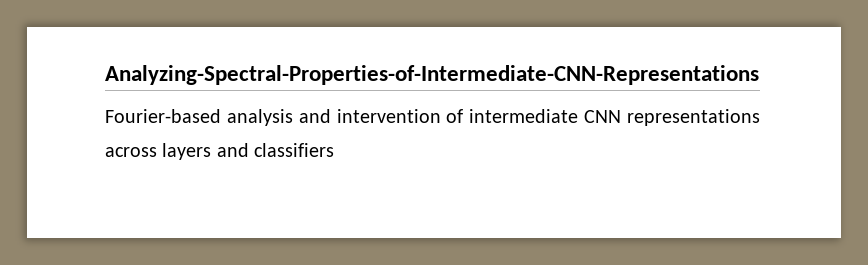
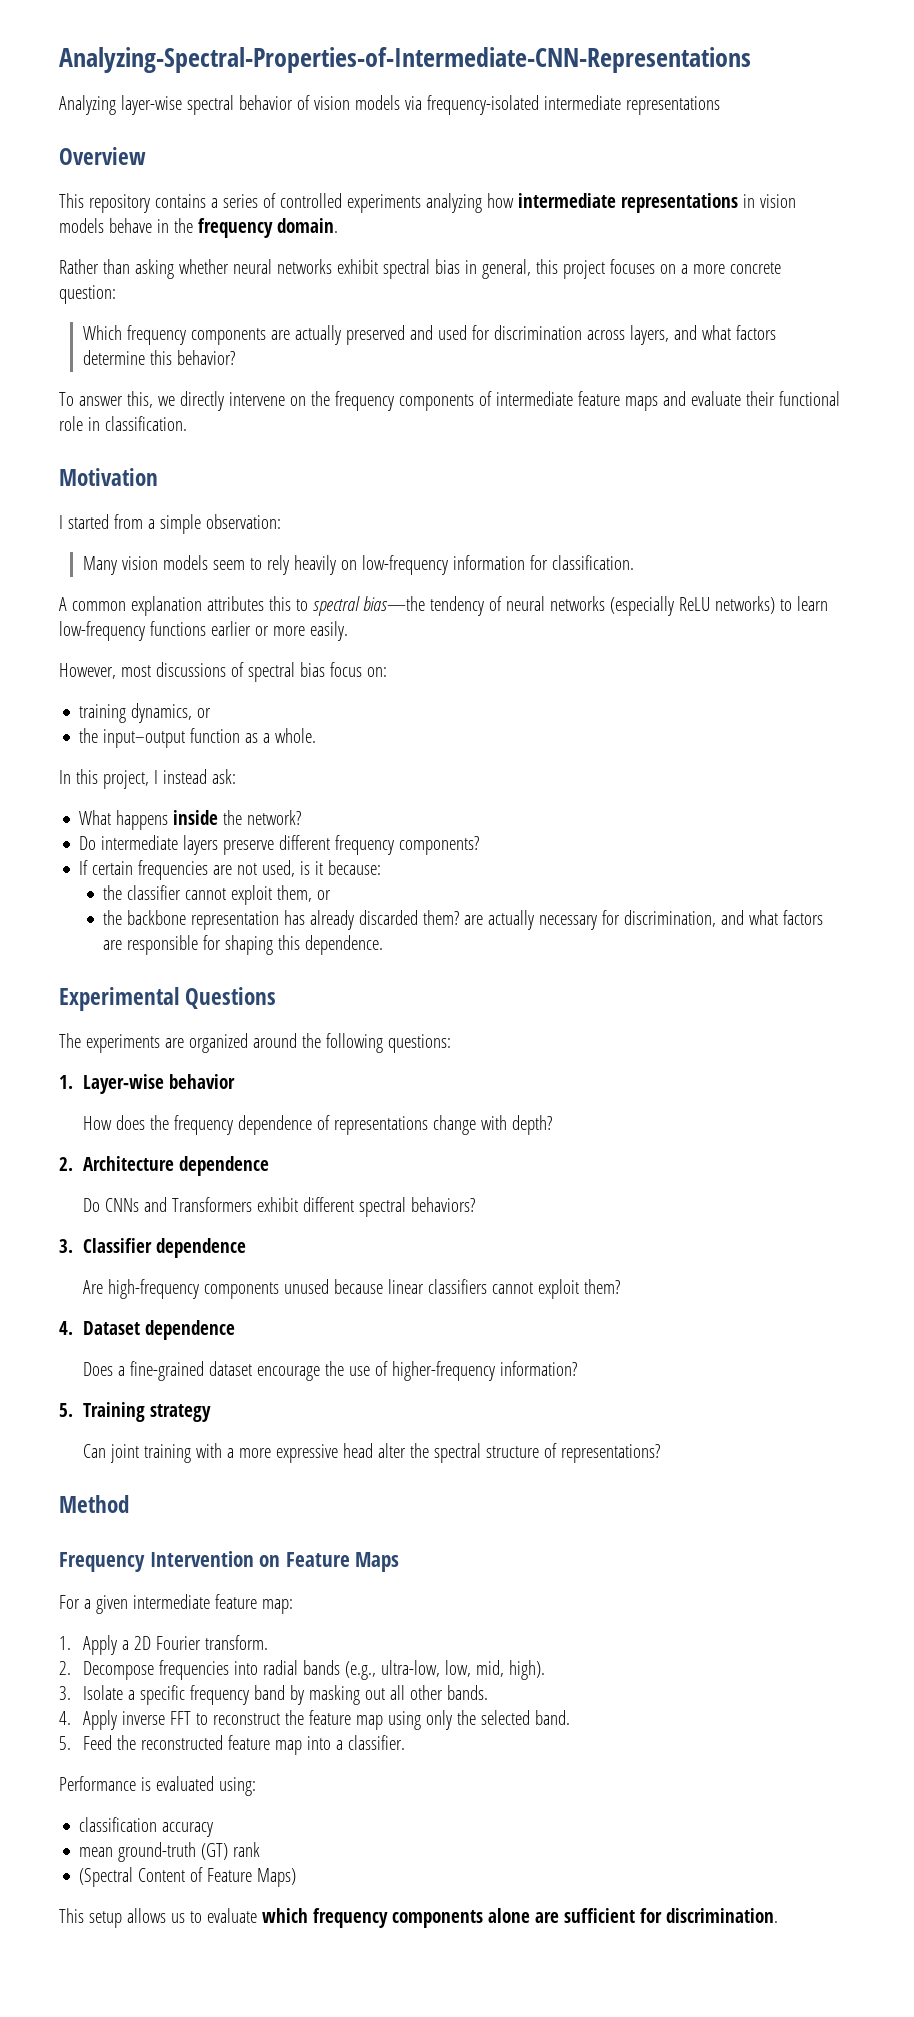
[105,109,760,126] [105,143,335,160] Fourier-based analysis and intervention of intermediate CNN representations across layers and classifiers -> [59,95,720,115] [59,147,146,165] [59,193,796,213] [59,218,338,238] [59,259,781,279] [59,285,116,304] [83,325,777,345] [83,350,236,365] [59,391,840,411] [59,416,187,431] [59,468,158,486] [59,514,281,534] [83,555,635,575] [59,596,828,616] [59,621,348,641] [59,662,387,682] [79,703,212,723] [79,728,317,748] [59,769,236,789] [79,810,302,830] [79,835,480,855] [79,860,382,880] [103,885,332,905] [103,910,824,930] [103,935,384,955] [59,987,277,1011] [59,1033,451,1053] [59,1074,236,1094] [83,1115,553,1135] [59,1156,270,1176] [83,1197,476,1217] [59,1238,247,1258] [83,1279,621,1299] [59,1320,236,1340] [83,1361,578,1381] [59,1402,212,1422] [83,1443,661,1463] [59,1495,129,1513] [59,1551,400,1572] [59,1594,293,1614] [59,1635,269,1655] [59,1660,546,1680] [59,1685,489,1705] [59,1710,571,1730] [59,1735,406,1755] [59,1776,256,1796] [79,1817,214,1837] [79,1842,261,1862] [79,1867,297,1887] [59,1908,778,1928] Analyzing layer-wise spectral behavior of vision models via frequency-isolated intermediate representations // Overview // This repository contains a series of controlled experiments analyzing how intermediate representations in vision models behave in the frequency domain. // Rather than asking whether neural networks exhibit spectral bias in general, this project focuses on a more concrete question: // Which frequency components are actually preserved and used for discrimination across layers, and what factors determine this behavior? // To answer this, we directly intervene on the frequency components of intermediate feature maps and evaluate their functional role in classification. // Motivation // I started from a simple observation: // Many vision models seem to rely heavily on low-frequency information for classification. // A common explanation attributes this to spectral bias—the tendency of neural networks (especially ReLU networks) to learn low-frequency functions earlier or more easily. // However, most discussions of spectral bias focus on: // training dynamics, or // the input–output function as a whole. // In this project, I instead ask: // What happens inside the network? // Do intermediate layers preserve different frequency components? // If certain frequencies are not used, is it because: // the classifier cannot exploit them, or // the backbone representation has already discarded them? are actually necessary for discrimination, and what factors are responsible for shaping this dependence. // Experimental Questions // The experiments are organized around the following questions: // 1. Layer-wise behavior // How does the frequency dependence of representations change with depth? // 2. Architecture dependence // Do CNNs and Transformers exhibit different spectral behaviors? // 3. Classifier dependence // Are high-frequency components unused because linear classifiers cannot exploit them? // 4. Dataset dependence // Does a fine-grained dataset encourage the use of higher-frequency information? // 5. Training strategy // Can joint training with a more expressive head alter the spectral structure of representations? // Method // Frequency Intervention on Feature Maps // For a given intermediate feature map: // 1. Apply a 2D Fourier transform. // 2. Decompose frequencies into radial bands (e.g., ultra-low, low, mid, high). // 3. Isolate a specific frequency band by masking out all other bands. // 4. Apply inverse FFT to reconstruct the feature map using only the selected band. // 5. Feed the reconstructed feature map into a classifier. // Performance is evaluated using: // classification accuracy // mean ground-truth (GT) rank // (Spectral Content of Feature Maps) // This setup allows us to evaluate which frequency components alone are sufficient for discrimination.

